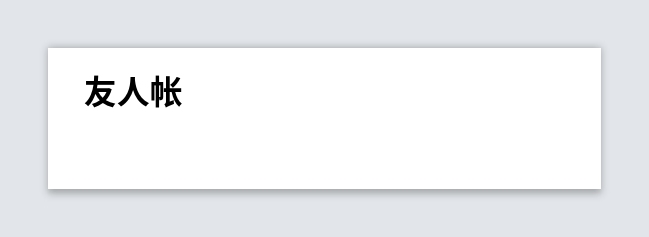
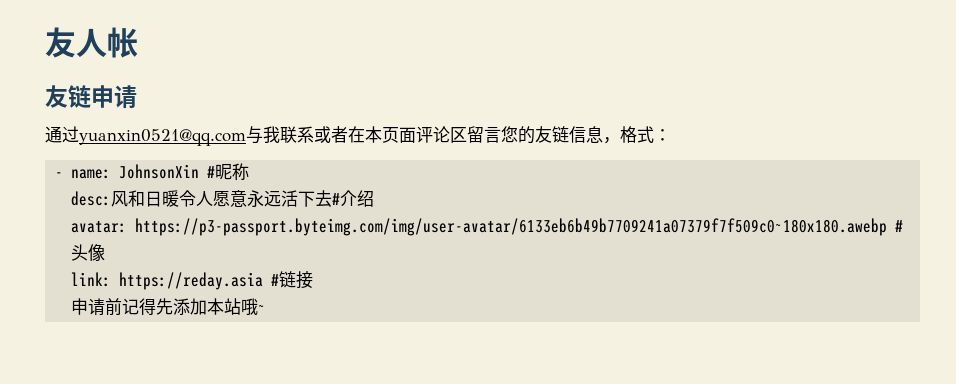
(183, 91) none -> [45,85,137,109] [45,126,671,146] [55,163,250,180] [71,190,375,207] [71,218,904,236] [71,244,106,261] [71,271,314,290] [71,298,267,316] // 友链申请 // 通过yuanxin0521@qq.com与我联系或者在本页面评论区留言您的友链信息，格式： // - name: JohnsonXin #昵称 // desc:风和日暖令人愿意永远活下去#介绍 // avatar: https://p3-passport.byteimg.com/img/user-avatar/6133eb6b49b7709241a07379f7f509c0~180x180.awebp #头像 // link: https://reday.asia #链接 // 申请前记得先添加本站哦~

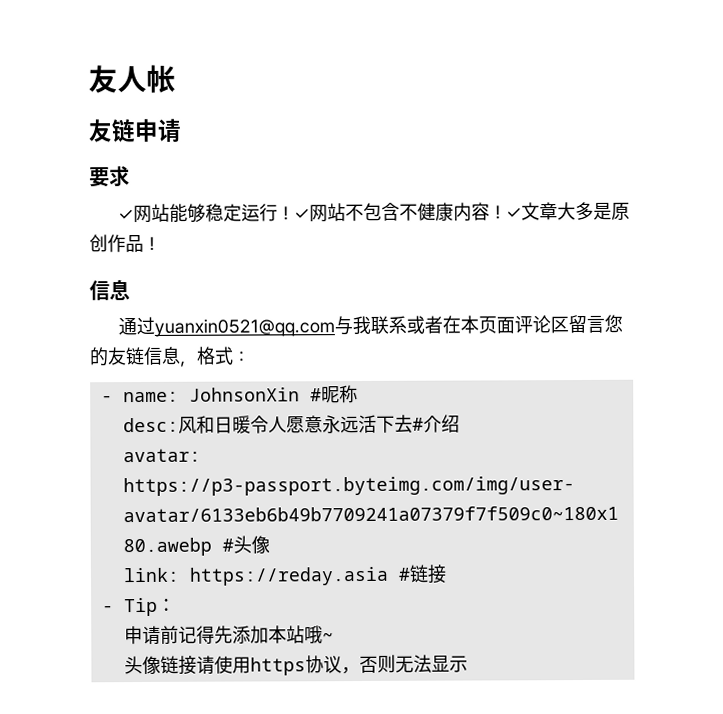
(137, 97) none -> [89,166,130,188] [118,201,631,224] [89,234,161,253] [89,279,130,301] // 要求 // ✓网站能够稳定运行！✓网站不包含不健康内容！✓文章大多是原创作品！ // 信息
(314, 280) none -> [101,597,176,617] // - Tip：
(267, 309) none -> [123,654,468,676] // 头像链接请使用https协议，否则无法显示

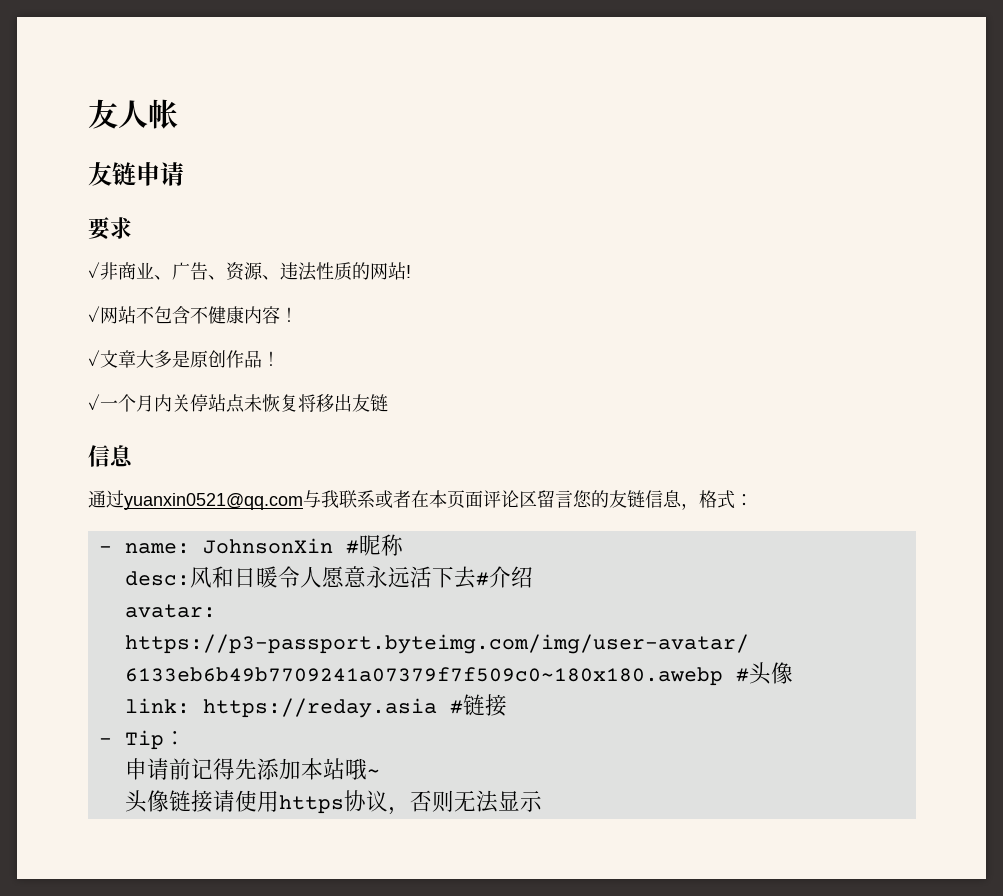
[133,203,296,224] 网站能够稳定运行！ -> [100,262,411,281] 非商业、广告、资源、违法性质的网站! //
(508, 212) none -> (298, 314) //
(161, 243) none -> [88,394,388,413] // ✓一个月内关停站点未恢复将移出友链

